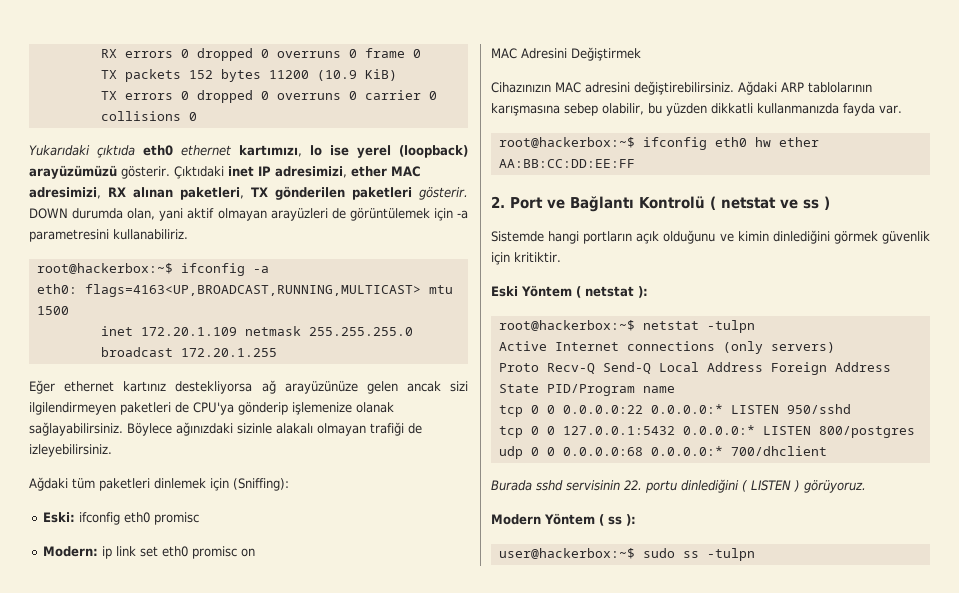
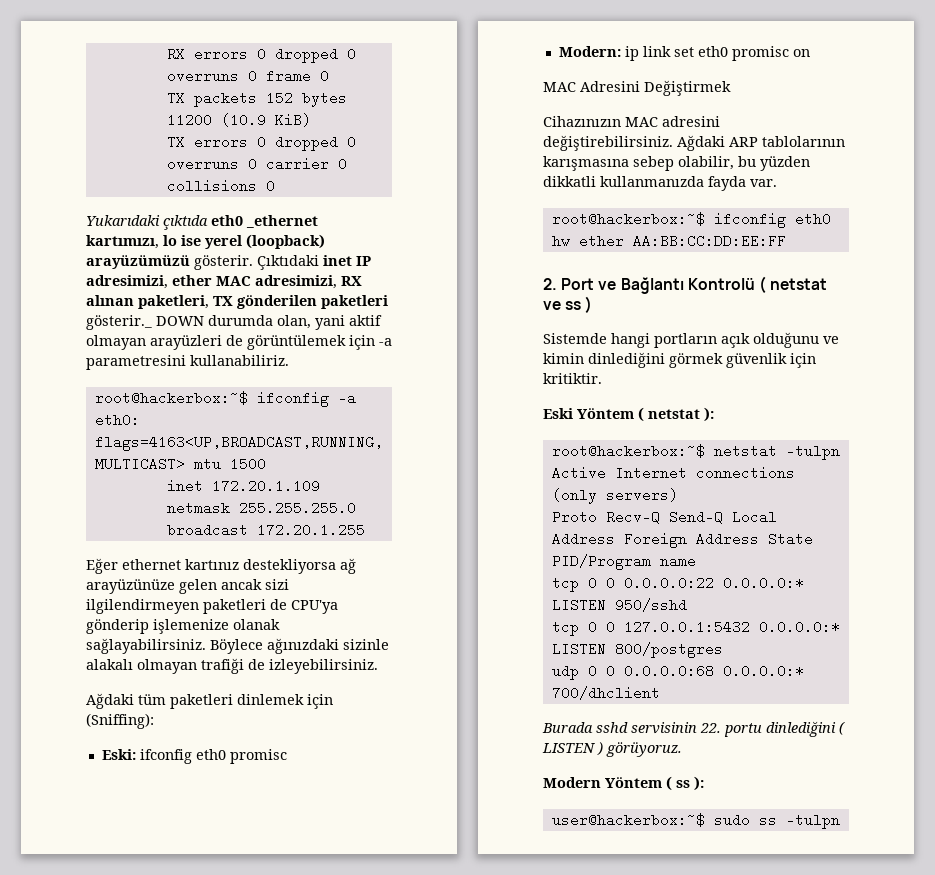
[180,145,231,156] ethernet -> [246,215,318,228] _ethernet
[419,187,469,200] gösterir. -> [86,315,152,330] gösterir._

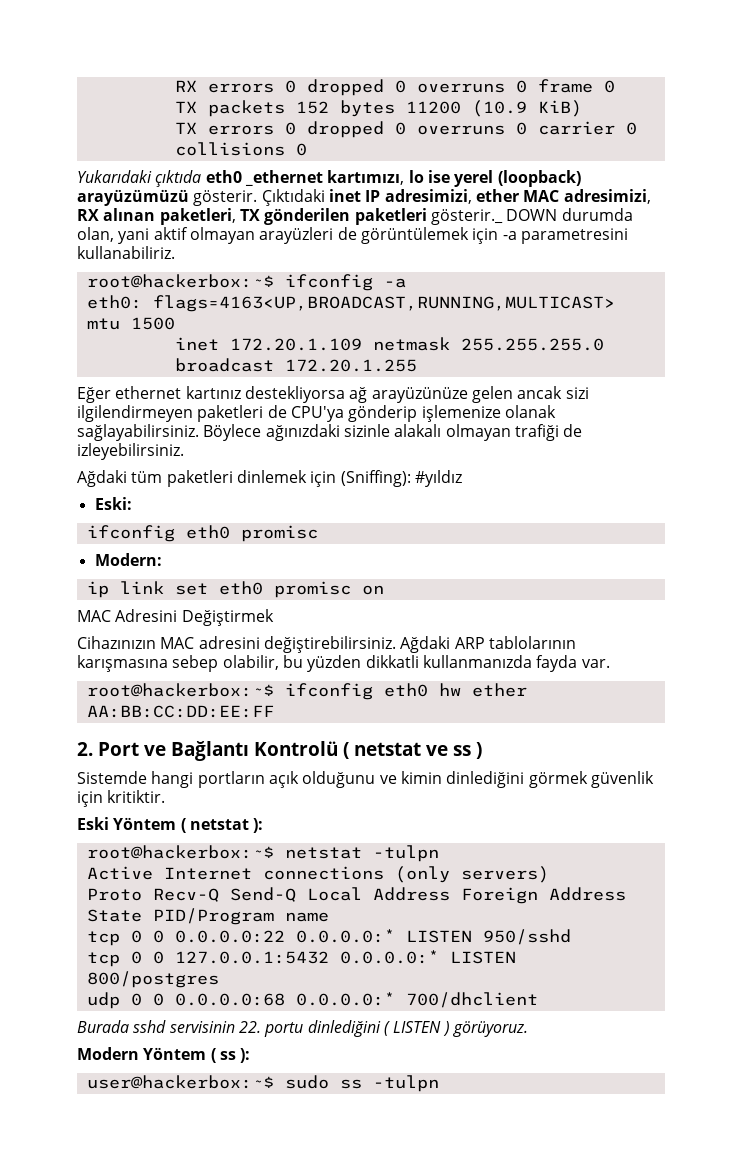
(154, 721) none -> [414,470,462,487] #yıldız
(136, 754) none -> (132, 503) //
(621, 51) none -> (162, 559) //

